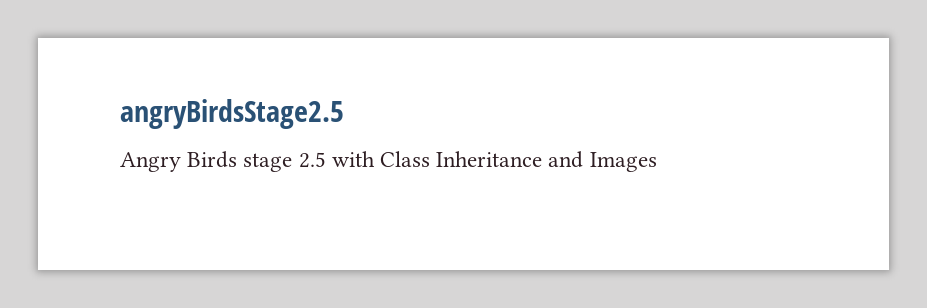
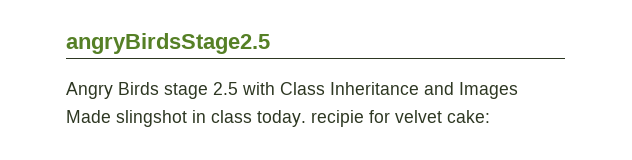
(657, 162) none -> [66,110,490,127] Made slingshot in class today. recipie for velvet cake:

